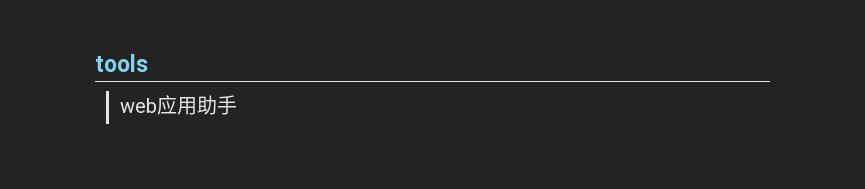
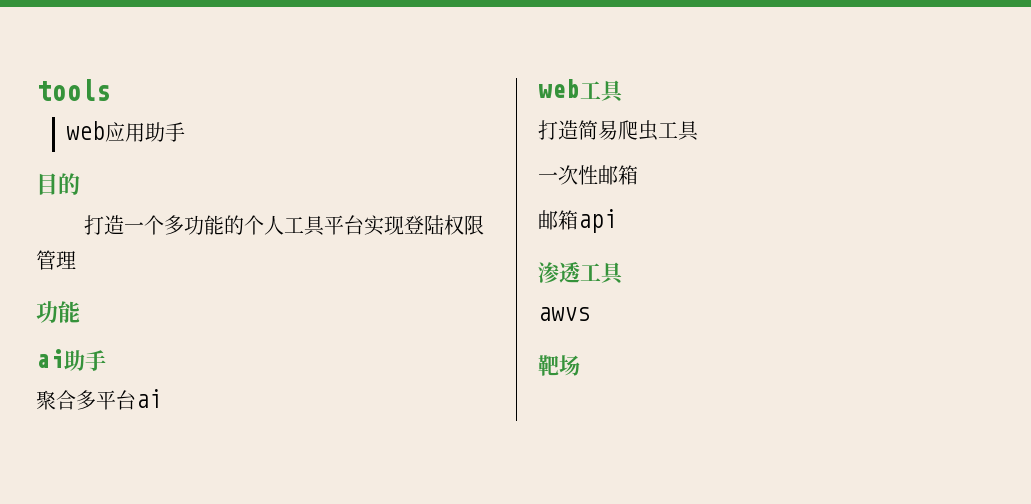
(238, 105) none -> [36,173,80,195] [83,215,484,236] [36,250,76,270] [36,301,80,323] [36,349,106,371] [36,389,162,410] [538,79,625,103] [538,120,699,141] [538,165,638,185] [538,209,617,233] [538,262,625,285] [538,307,590,321] [538,355,580,376] // 目的 // 打造一个多功能的个人工具平台实现登陆权限管理 // 功能 // ai助手 // 聚合多平台ai // web工具 // 打造简易爬虫工具 // 一次性邮箱 // 邮箱api // 渗透工具 // awvs // 靶场

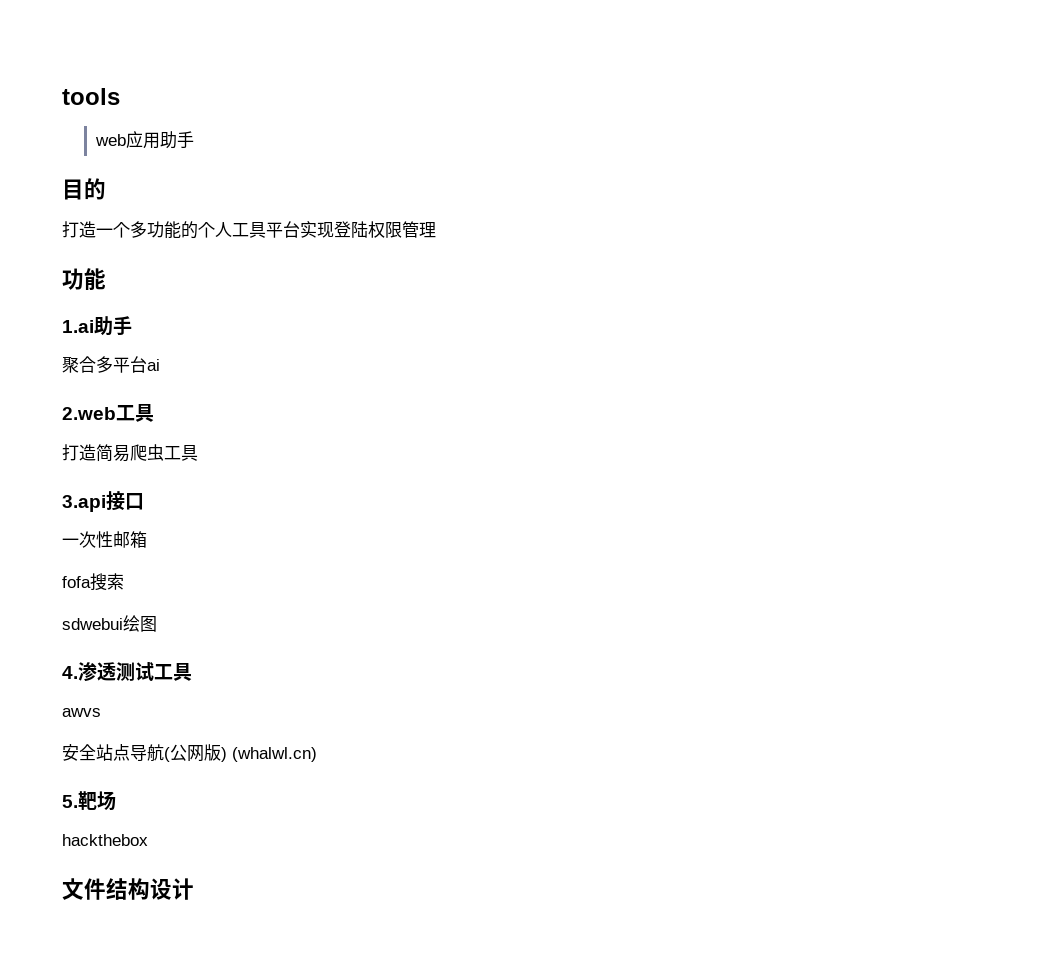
[36,349,64,368] ai -> [62,320,94,333] 1.ai
[538,79,580,98] web -> [62,407,116,420] 2.web
(699, 131) none -> [62,491,144,512] // 3.api接口
[538,209,617,233] [538,262,625,285] [538,307,590,321] [538,355,580,376] 邮箱api // 渗透工具 // awvs // 靶场 -> [62,573,124,591] [62,615,157,632] [62,662,192,682] [62,708,101,717] [62,744,317,762] [62,791,116,811] [62,834,148,846] [62,878,194,900] fofa搜索 // sdwebui绘图 // 4.渗透测试工具 // awvs // 安全站点导航(公网版) (whalwl.cn) // 5.靶场 // hackthebox // 文件结构设计

